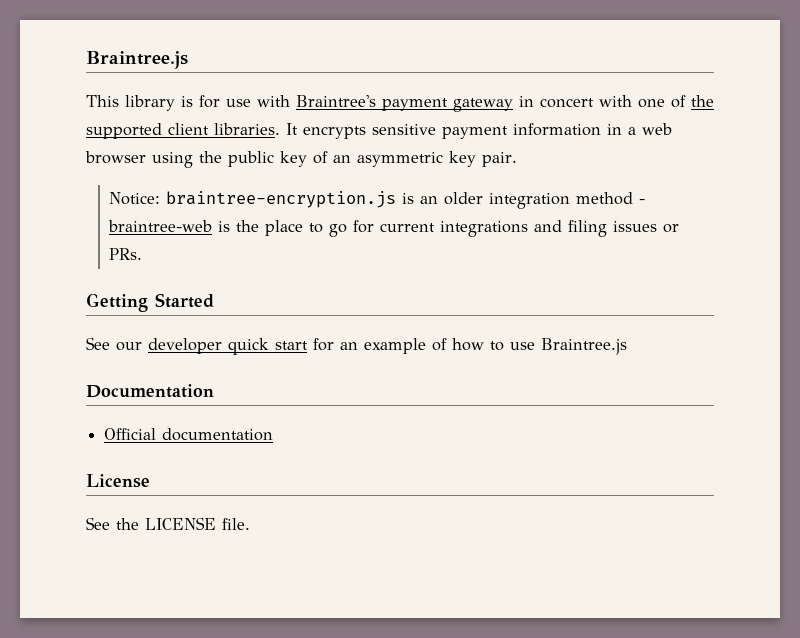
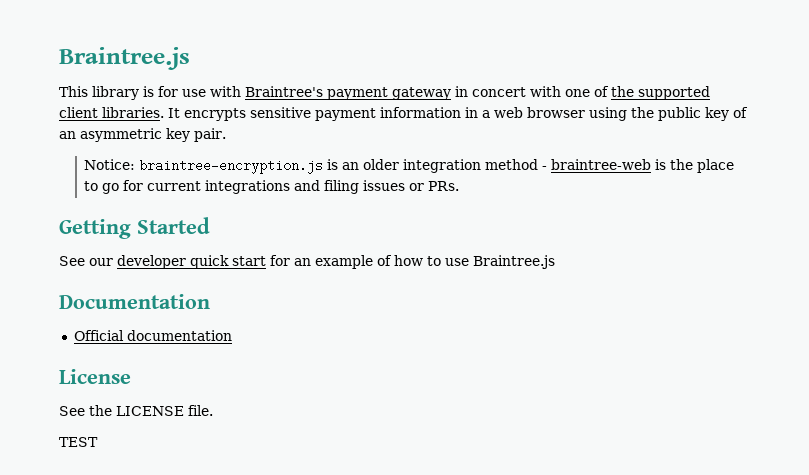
(250, 524) none -> [59,437,98,447] // TEST

